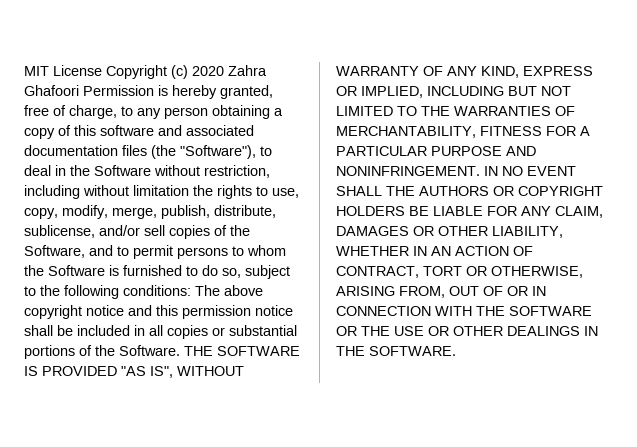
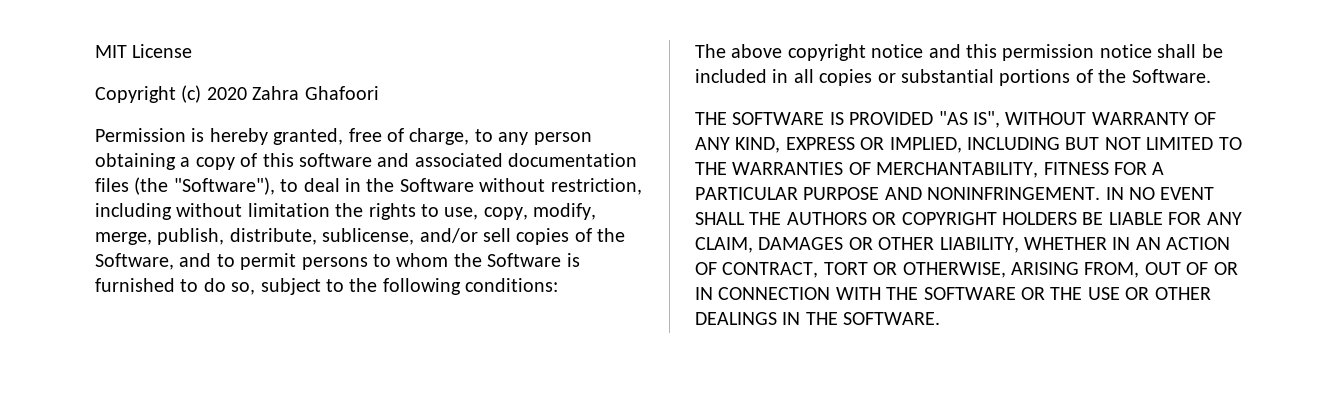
(102, 70) none -> (193, 51) //
(79, 90) none -> (379, 93) //
(191, 290) none -> (559, 285) //
(180, 350) none -> (1211, 76) //

